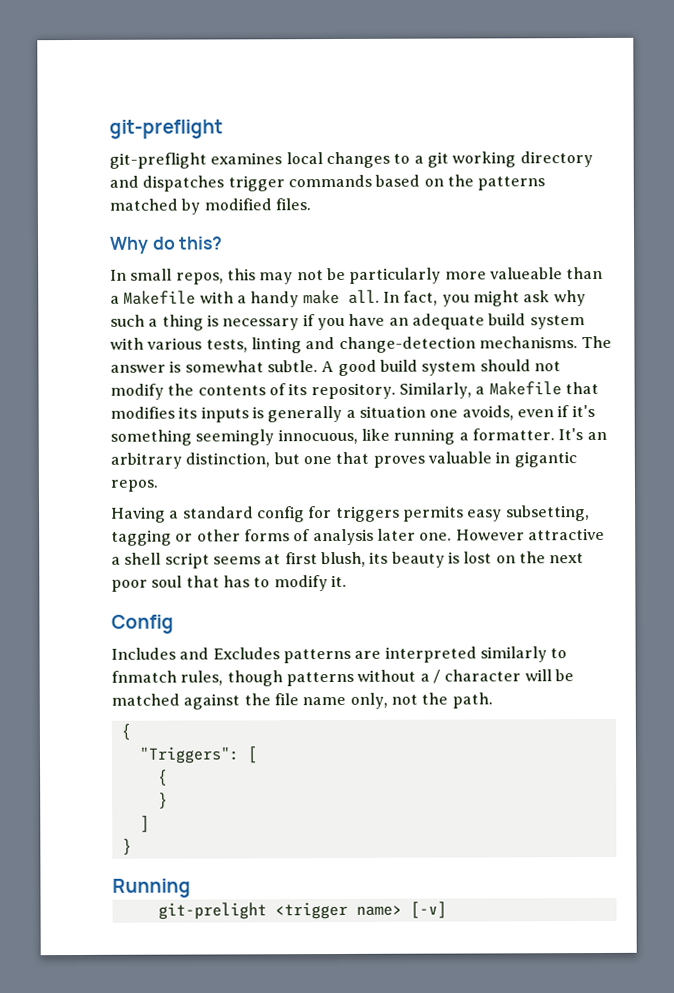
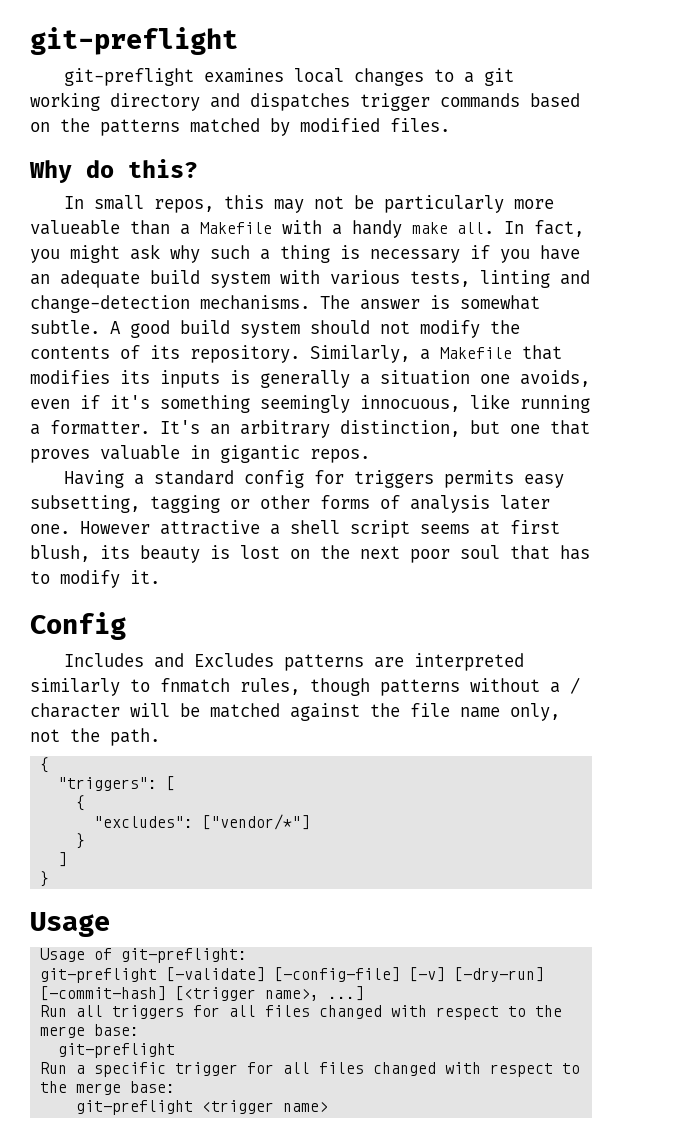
[138,746,240,764] "Triggers": -> [58,777,158,791] "triggers":
(168, 777) none -> [94,814,311,830] // "excludes": ["vendor/*"]
[112,878,191,898] [157,902,267,920] Running // git-prelight -> [30,912,110,937] [40,948,248,963] [40,967,545,983] [40,986,365,1001] [40,1005,563,1020] [40,1024,140,1038] [58,1043,176,1058] [40,1062,581,1077] [40,1081,176,1095] [76,1100,194,1115] Usage // Usage of git-preflight: // git-preflight [-validate] [-config-file] [-v] [-dry-run] [-commit-hash] [<trigger name>, ...] // Run all triggers for all files changed with respect to the merge base: // git-preflight // Run a specific trigger for all files changed with respect to the merge base: // git-preflight
[409,901,447,919] [-v] -> (329, 1107) none

